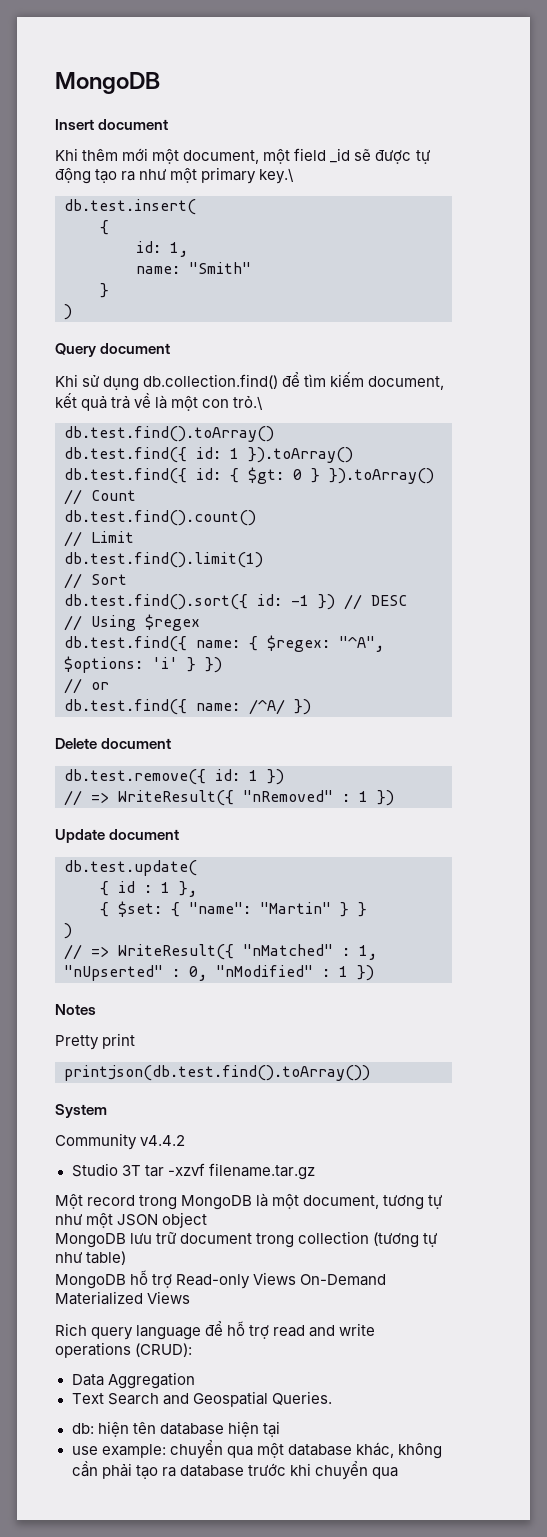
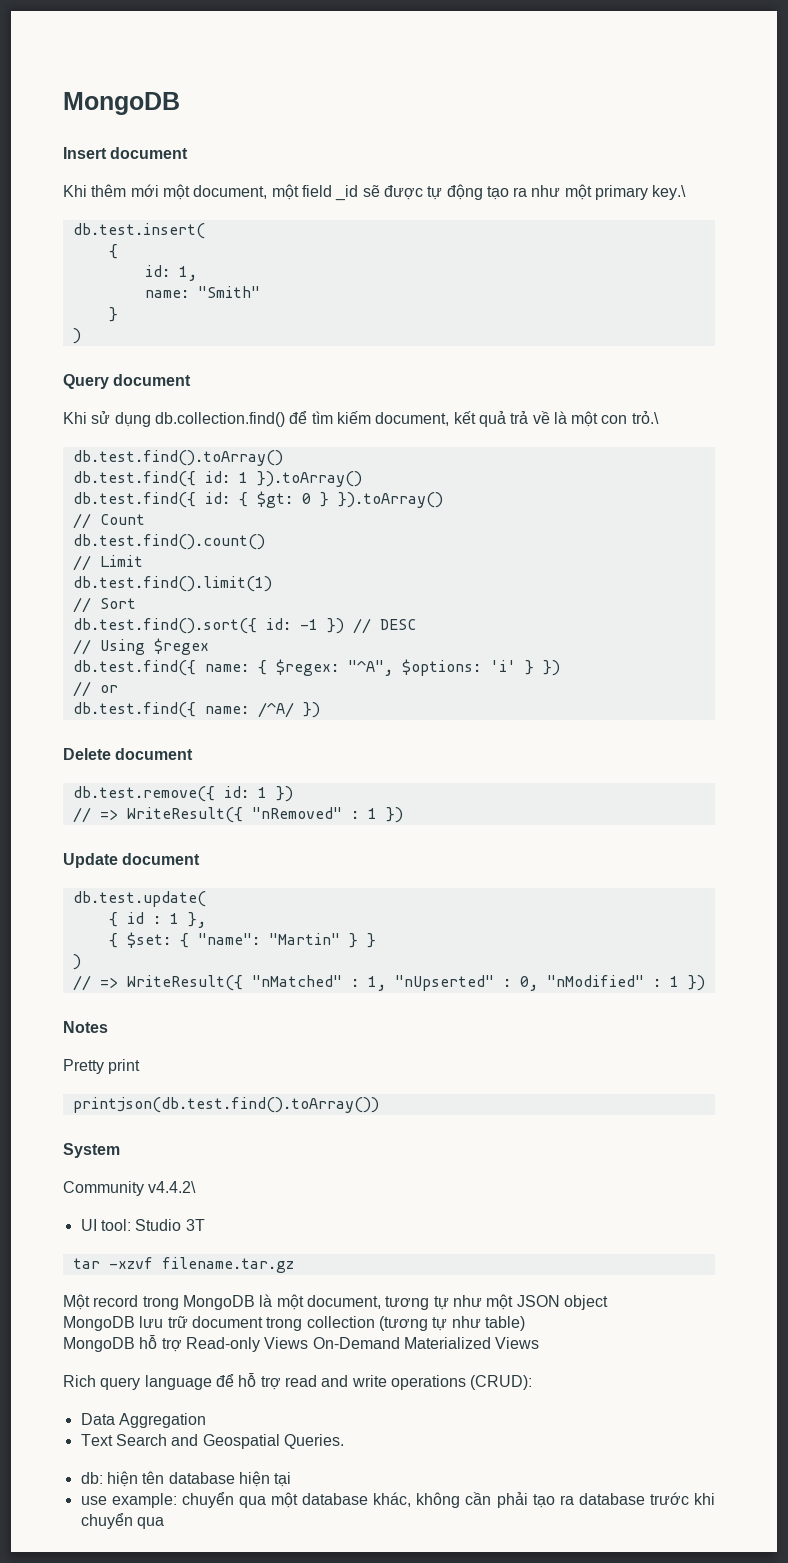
[140,1135,186,1146] v4.4.2 // -> [148,1181,197,1193] [80,1219,131,1231] v4.4.2\ // UI tool:
(141, 1170) none -> (205, 1225) //

